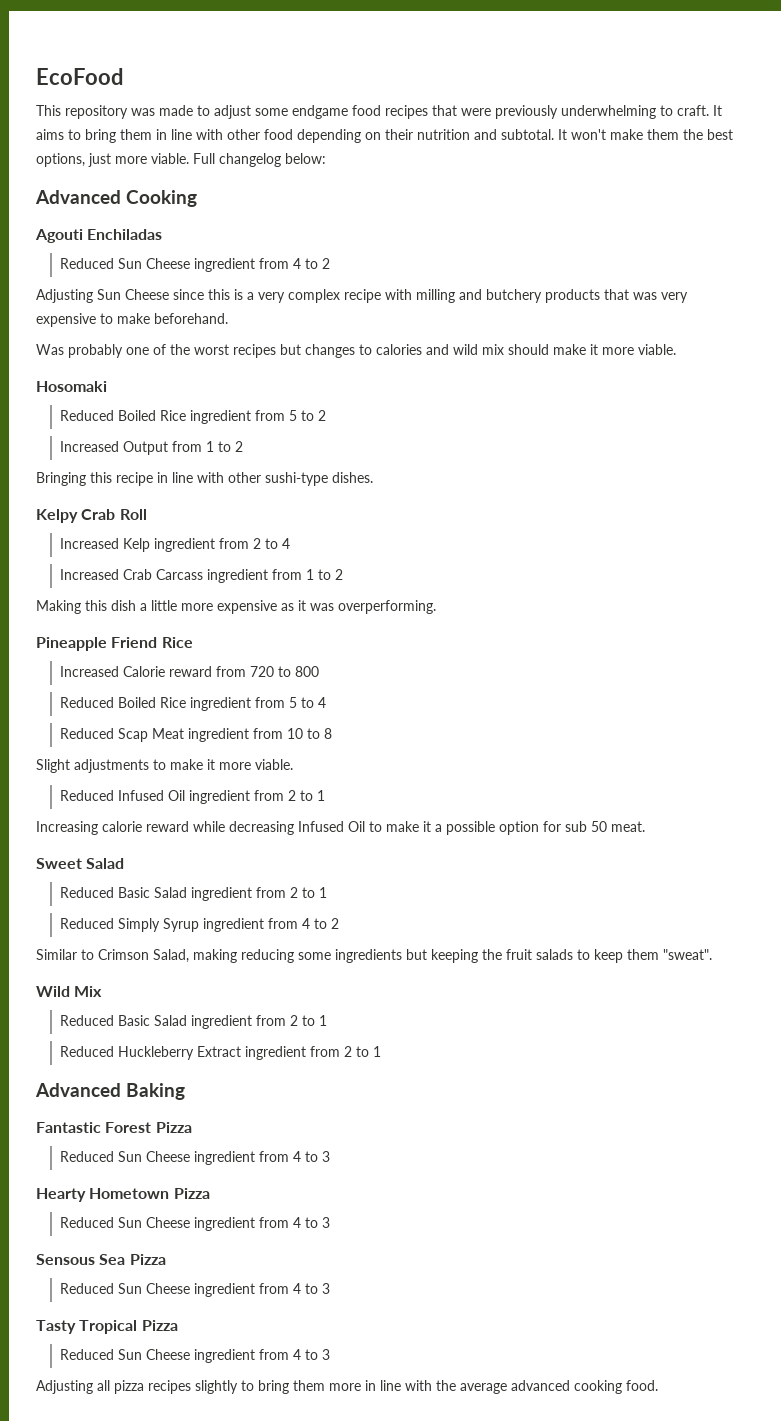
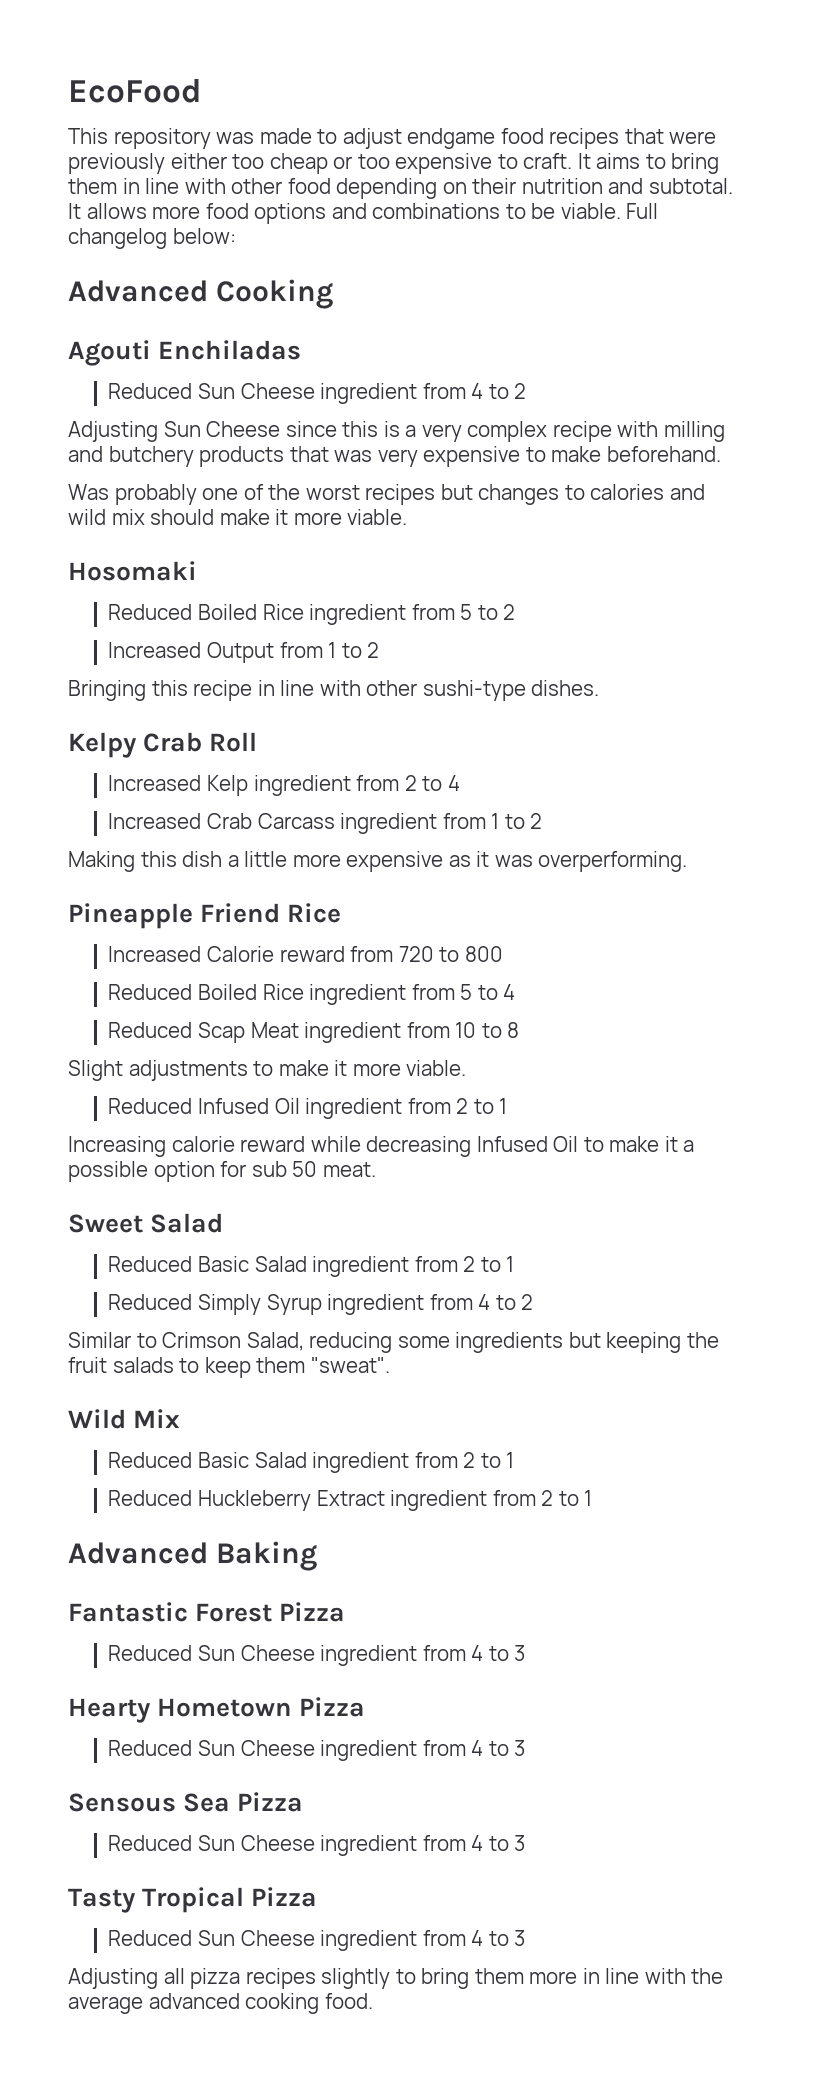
[255,108,288,116] some -> (402, 138) none
[561,105,656,119] underwhelming -> [170,153,493,174] either too cheap or too expensive
[571,129,733,140] [36,153,147,167] won't make them the best options, just more -> [86,203,556,224] allows more food options and combinations to be
[193,949,237,963] making -> (304, 1341) none

